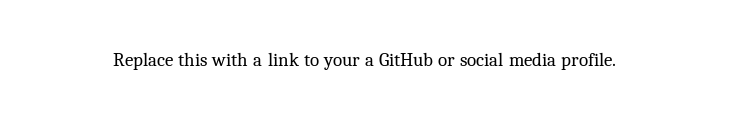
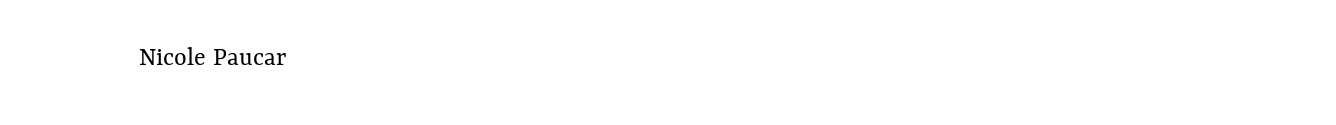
[113,52,616,70] Replace this with a link to your a GitHub or social media profile. -> [139,47,288,65] Nicole Paucar

